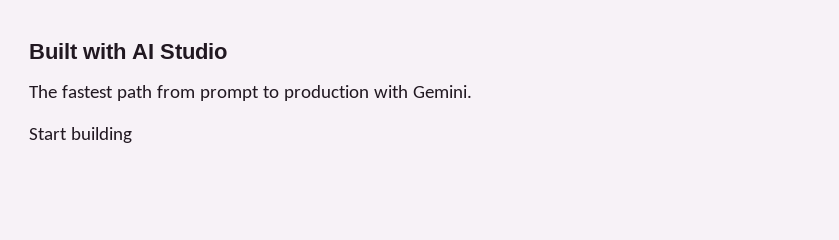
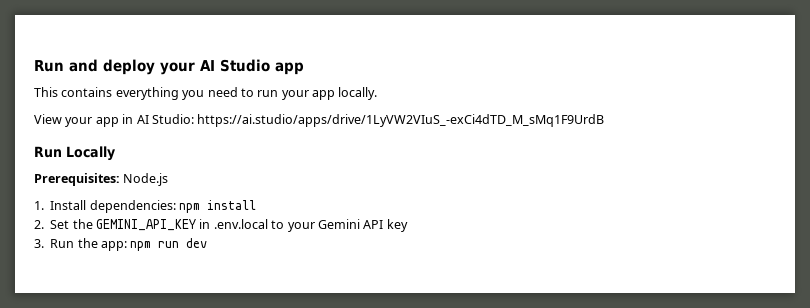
[29,43,227,59] [29,85,472,101] [29,127,132,143] Built with AI Studio // The fastest path from prompt to production with Gemini. // Start building -> [34,59,304,75] [34,87,378,100] [34,114,605,127] [34,146,115,161] [34,173,169,186] [34,200,256,213] [34,219,408,232] [34,238,208,251] Run and deploy your AI Studio app // This contains everything you need to run your app locally. // View your app in AI Studio: https://ai.studio/apps/drive/1LyVW2VIuS_-exCi4dTD_M_sMq1F9UrdB // Run Locally // Prerequisites: Node.js // 1. Install dependencies: npm install // 2. Set the GEMINI_API_KEY in .env.local to your Gemini API key // 3. Run the app: npm run dev

